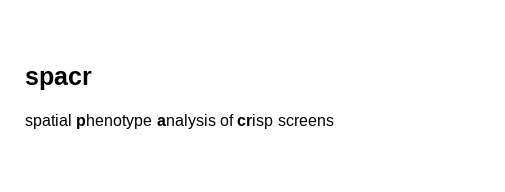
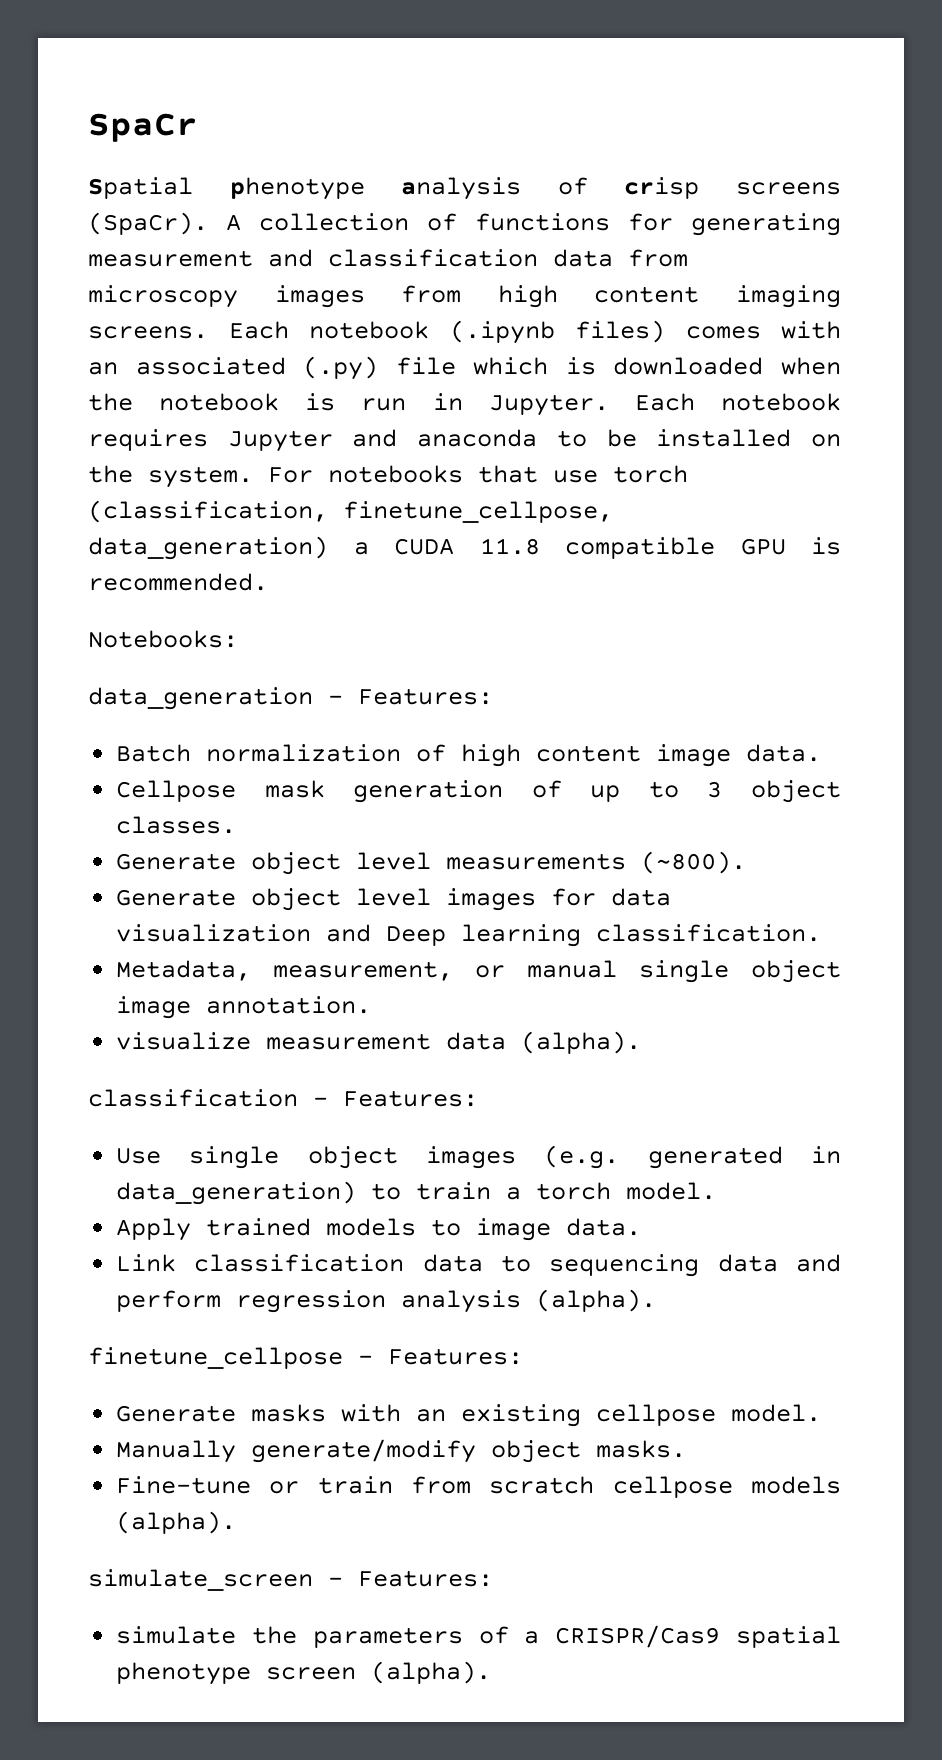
[25,71,92,90] [25,114,72,129] spacr // spatial -> [88,113,198,142] [88,177,193,199] SpaCr // Spatial
(334, 121) none -> [88,212,841,236] [88,249,688,267] [88,285,842,308] [88,320,841,344] [88,356,841,380] [88,393,841,416] [88,429,841,452] [88,465,688,488] [88,500,613,523] [88,536,841,560] [88,573,268,591] [88,630,238,648] [88,687,493,710] [116,744,822,767] [116,780,841,803] [116,816,237,834] [116,851,747,875] [116,888,672,911] [116,924,822,947] [116,960,841,983] [116,996,372,1019] [116,1031,642,1054] [88,1089,478,1107] [116,1145,842,1169] [116,1181,717,1205] [116,1218,642,1241] [116,1254,841,1277] [116,1289,657,1313] [88,1347,523,1369] [116,1404,822,1427] [116,1439,687,1463] [116,1476,842,1498] [116,1511,237,1534] [88,1569,493,1591] [116,1625,841,1648] [116,1661,492,1685] (SpaCr). A collection of functions for generating measurement and classification data from microscopy images from high content imaging screens. Each notebook (.ipynb files) comes with an associated (.py) file which is downloaded when the notebook is run in Jupyter. Each notebook requires Jupyter and anaconda to be installed on the system. For notebooks that use torch (classification, finetune_cellpose, data_generation) a CUDA 11.8 compatible GPU is recommended. // Notebooks: // data_generation - Features: // Batch normalization of high content image data. // Cellpose mask generation of up to 3 object classes. // Generate object level measurements (~800). // Generate object level images for data visualization and Deep learning classification. // Metadata, measurement, or manual single object image annotation. // visualize measurement data (alpha). // classification - Features: // Use single object images (e.g. generated in data_generation) to train a torch model. // Apply trained models to image data. // Link classification data to sequencing data and perform regression analysis (alpha). // finetune_cellpose - Features: // Generate masks with an existing cellpose model. // Manually generate/modify object masks. // Fine-tune or train from scratch cellpose models (alpha). // simulate_screen - Features: // simulate the parameters of a CRISPR/Cas9 spatial phenotype screen (alpha).

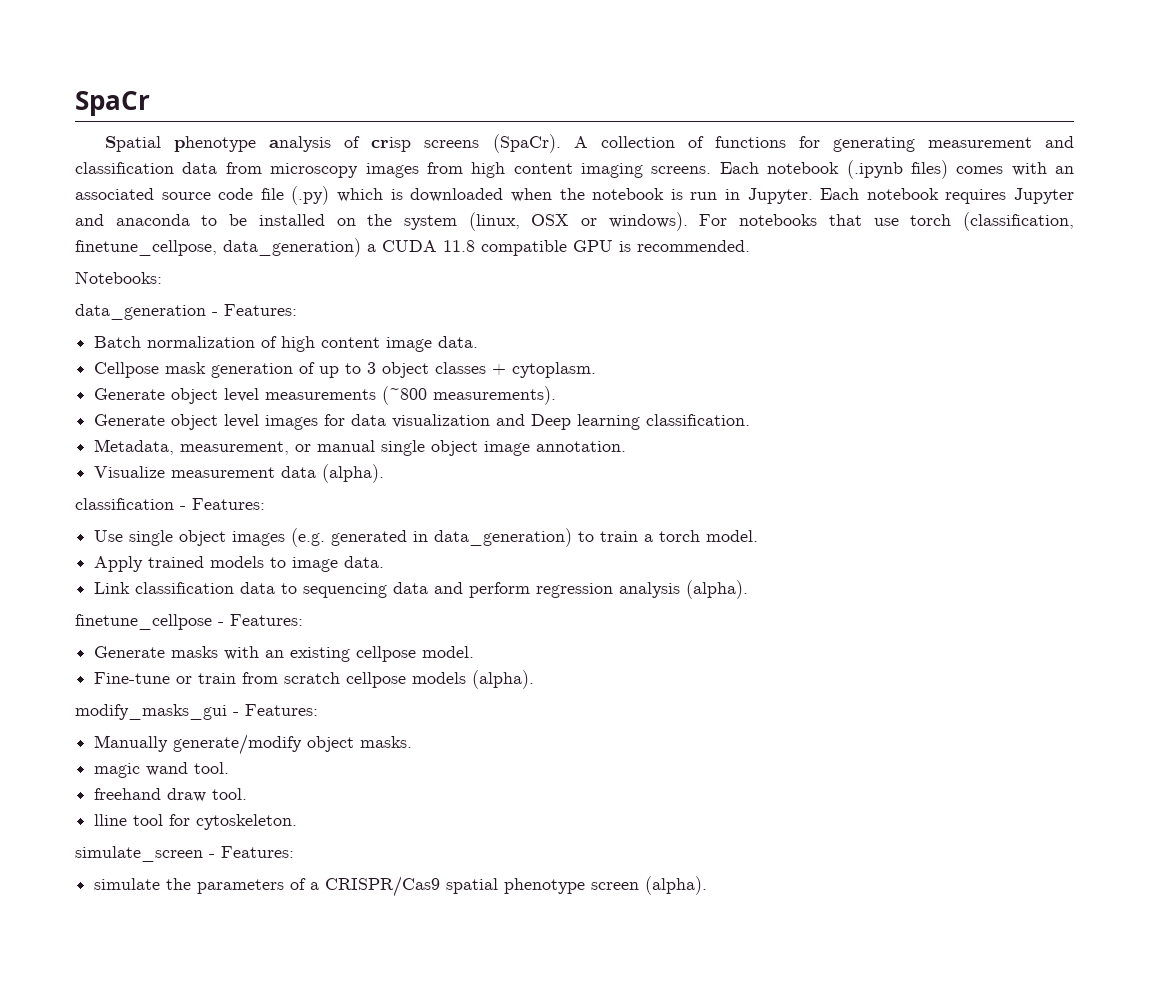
[303,356,456,380] (.py) file -> [161,186,330,205] source code file (.py)
[148,466,253,488] system. -> [403,212,688,231] system (linux, OSX or windows).
[116,816,237,834] classes. -> [435,362,597,378] classes + cytoplasm.
[641,851,747,874] (~800). -> [382,386,557,405] (~800 measurements).
[116,1032,252,1050] visualize -> [94,466,166,478] Visualize
[116,1439,687,1463] // Manually generate/modify object masks. -> (475, 652) none
(237, 1522) none -> [75,704,318,720] [94,734,413,755] [94,762,230,778] [94,788,248,802] [94,814,298,830] // modify_masks_gui - Features: // Manually generate/modify object masks. // magic wand tool. // freehand draw tool. // lline tool for cytoskeleton.

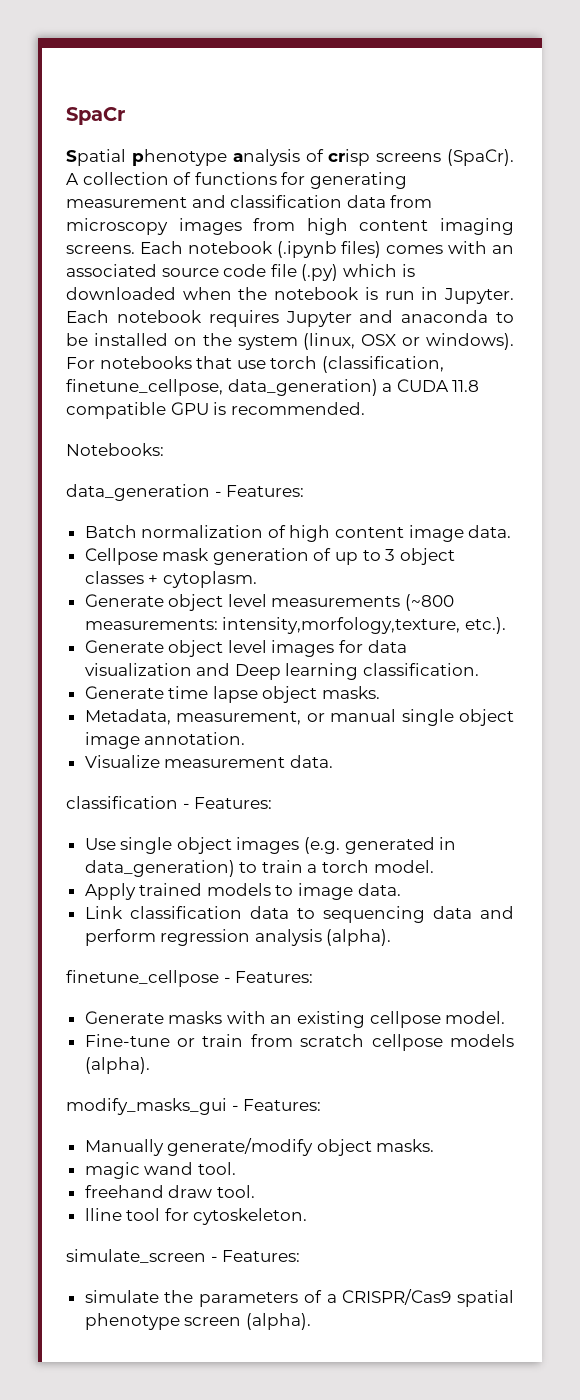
[433,386,557,405] measurements). -> [84,617,506,634] measurements: intensity,morfology,texture, etc.).
(751, 420) none -> [84,686,381,703] // Generate time lapse object masks.
[281,464,385,483] data (alpha). -> [289,755,333,768] data.

